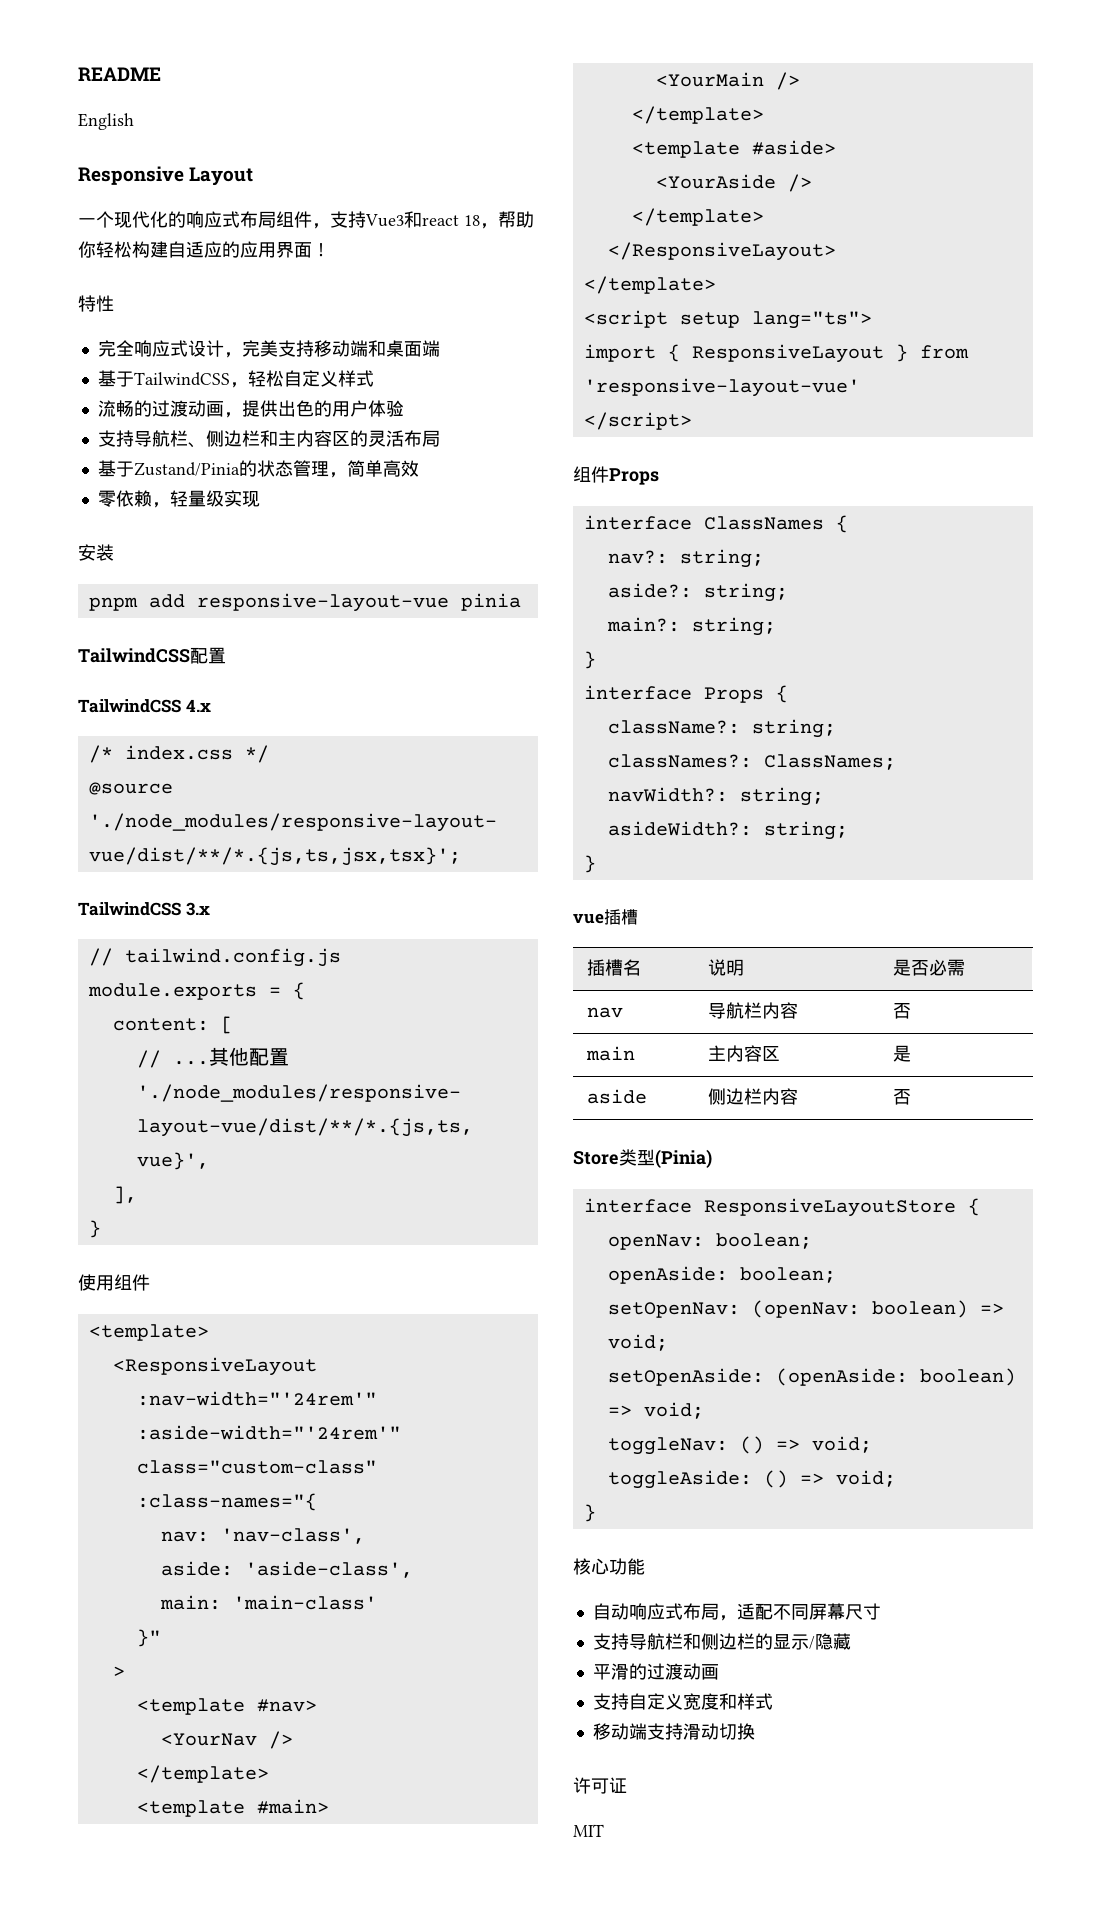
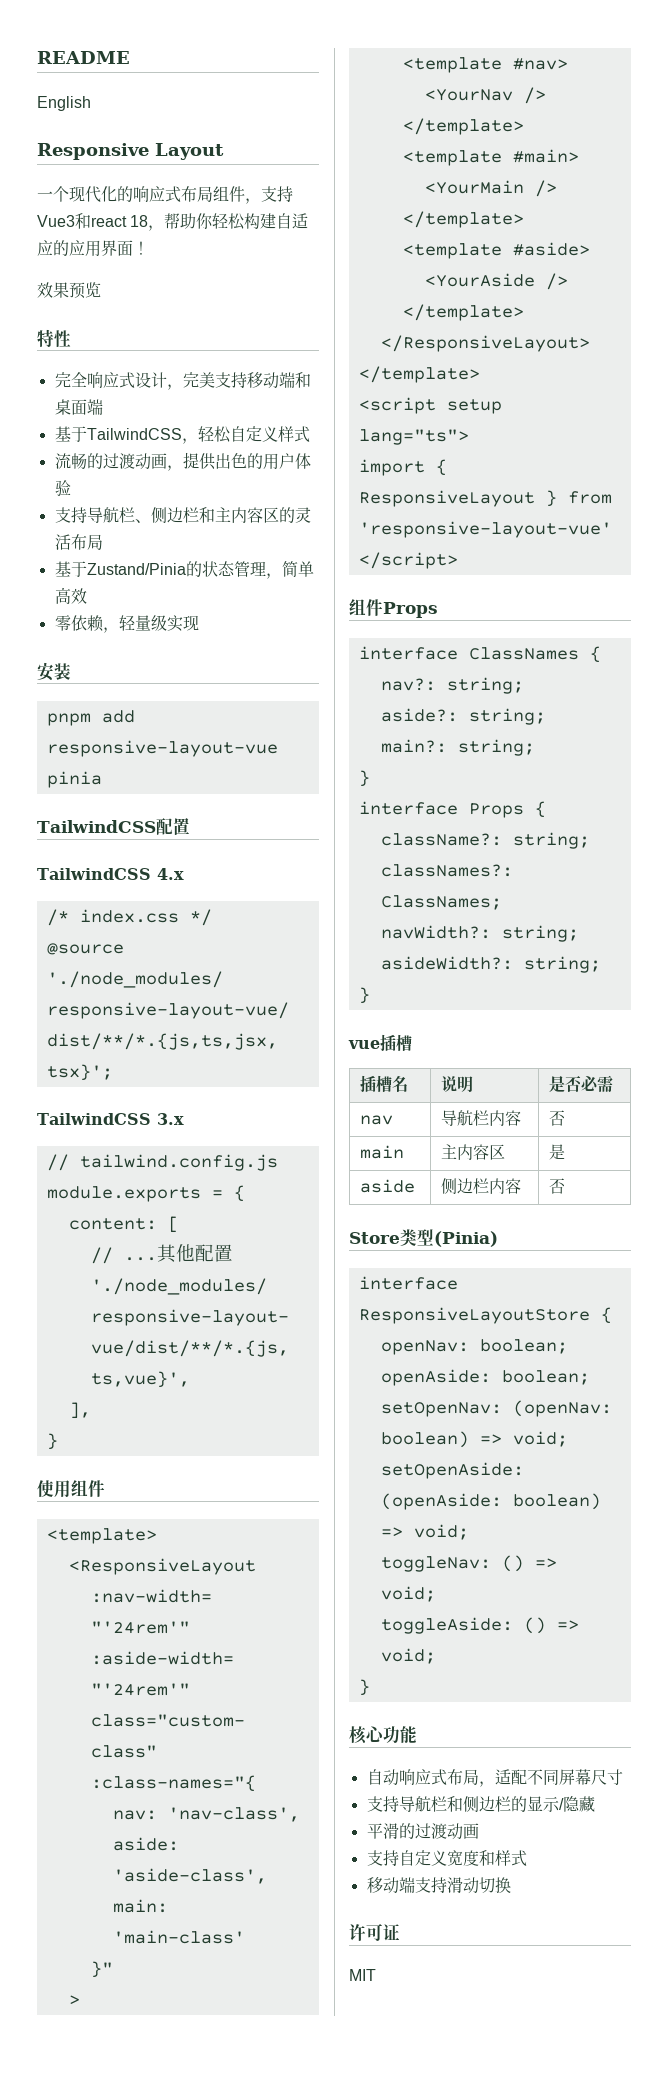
(330, 250) none -> [37,282,101,299] // 效果预览

